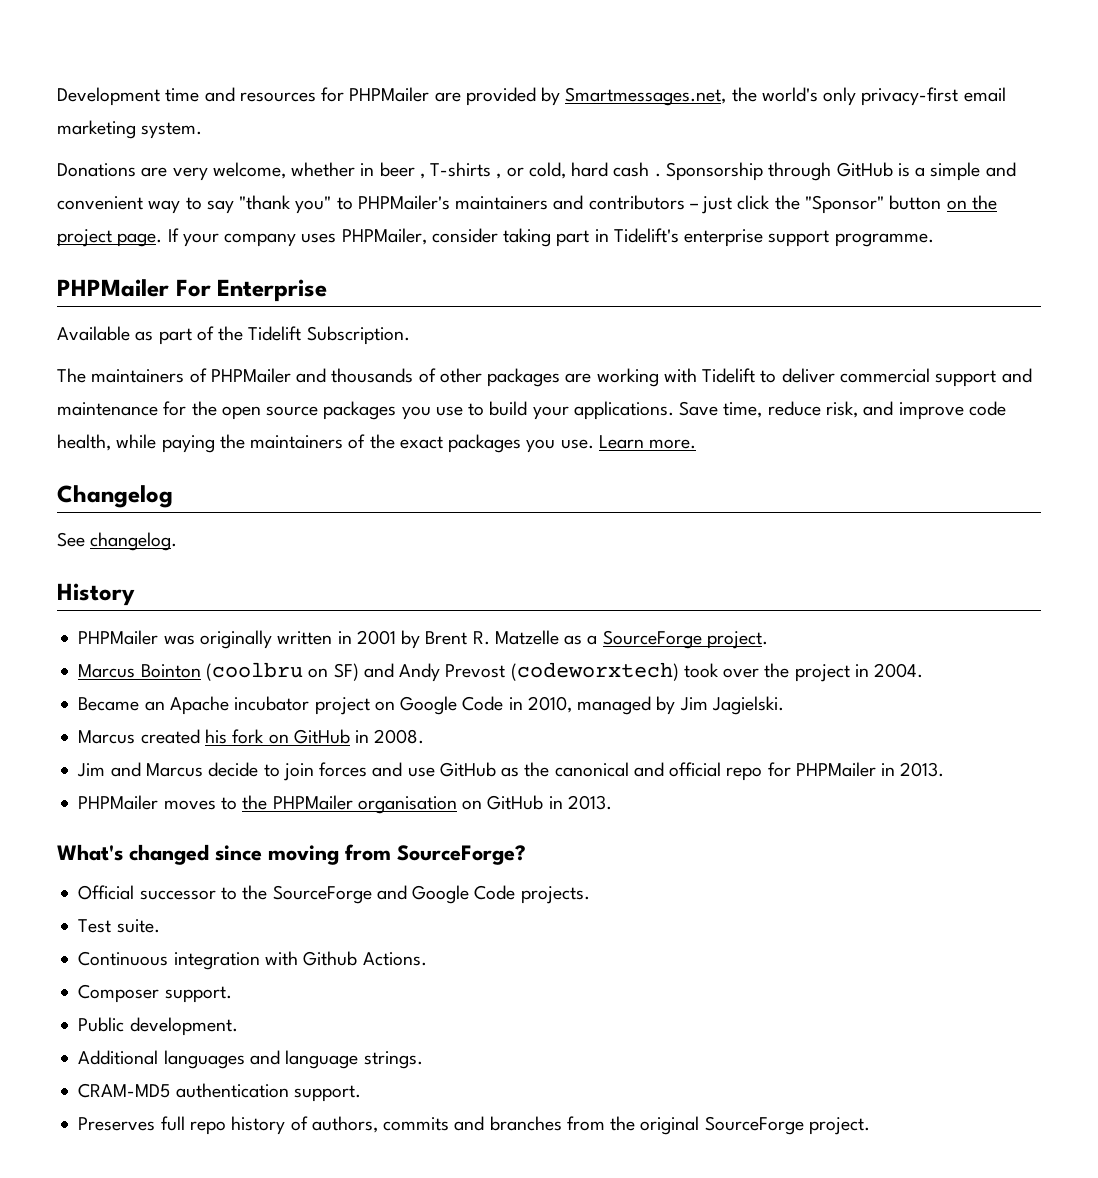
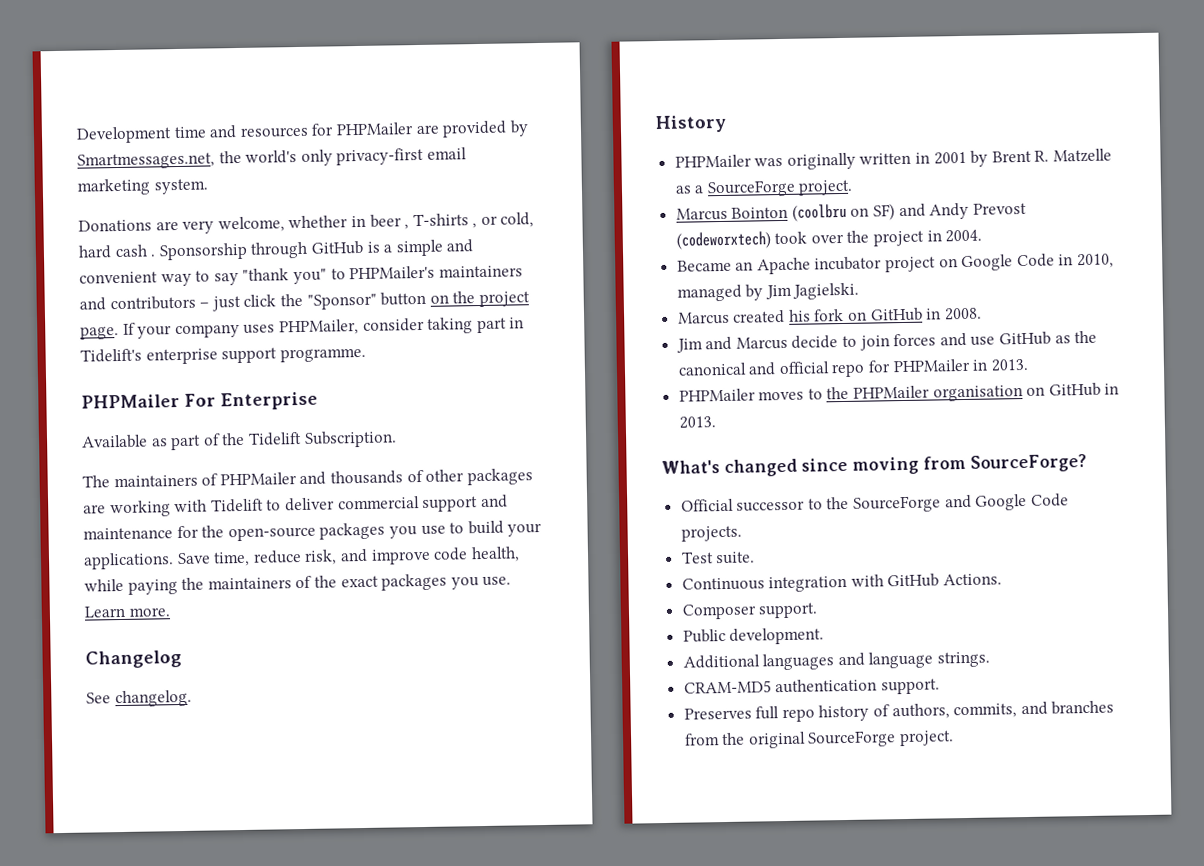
[221,406,319,420] open source -> [227,526,316,542] open-source
[303,951,358,966] Github -> [887,573,940,588] GitHub
[383,1117,450,1131] commits -> [953,703,1018,719] commits,

